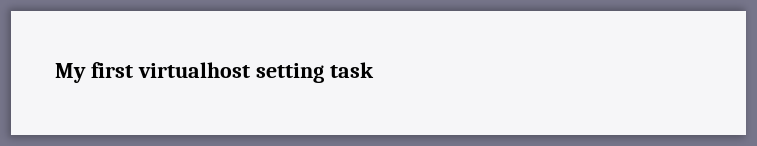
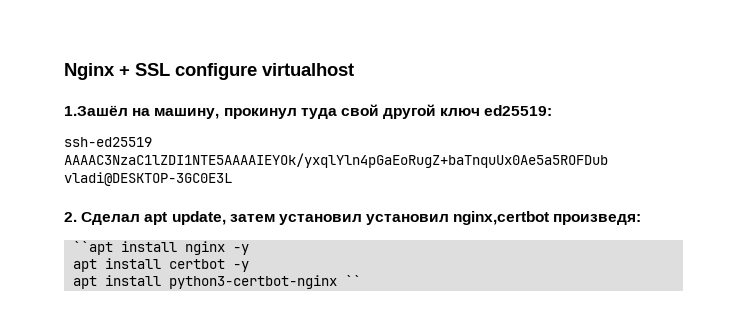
[55,62,374,83] My first virtualhost setting task -> [64,63,354,80] [64,104,553,119] [64,137,152,147] [64,153,608,168] [64,172,232,186] [64,211,642,225] [72,241,249,255] [72,258,249,272] [72,275,361,289] Nginx + SSL configure virtualhost // 1.Зашёл на машину, прокинул туда свой другой ключ ed25519: // ssh-ed25519 AAAAC3NzaC1lZDI1NTE5AAAAIEYOk/yxqlYln4pGaEoRugZ+baTnquUx0Ae5a5ROFDub vladi@DESKTOP-3GC0E3L // 2. Cделал apt update, затем установил установил nginx,certbot произведя: // ``apt install nginx -y // apt install certbot -y // apt install python3-certbot-nginx ``

